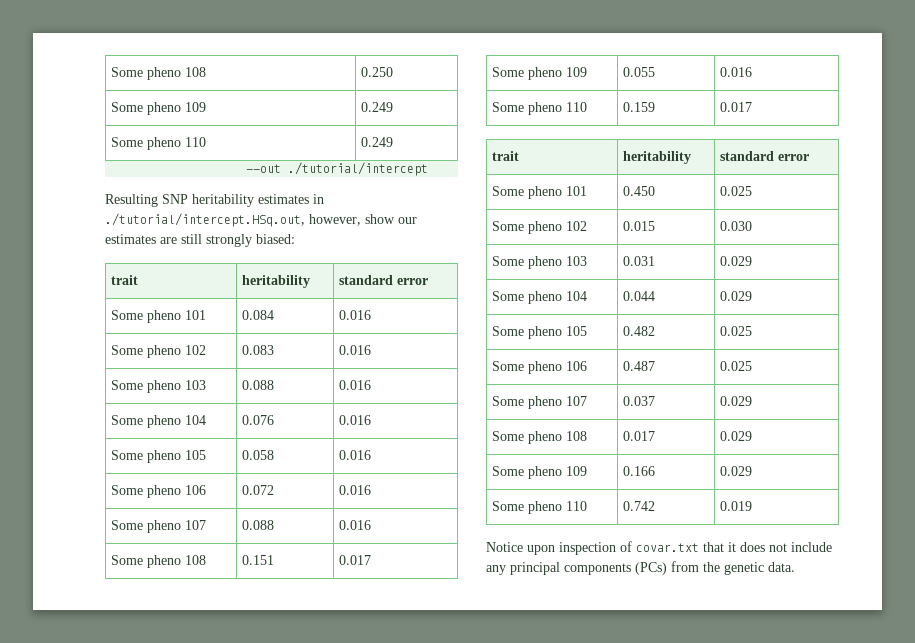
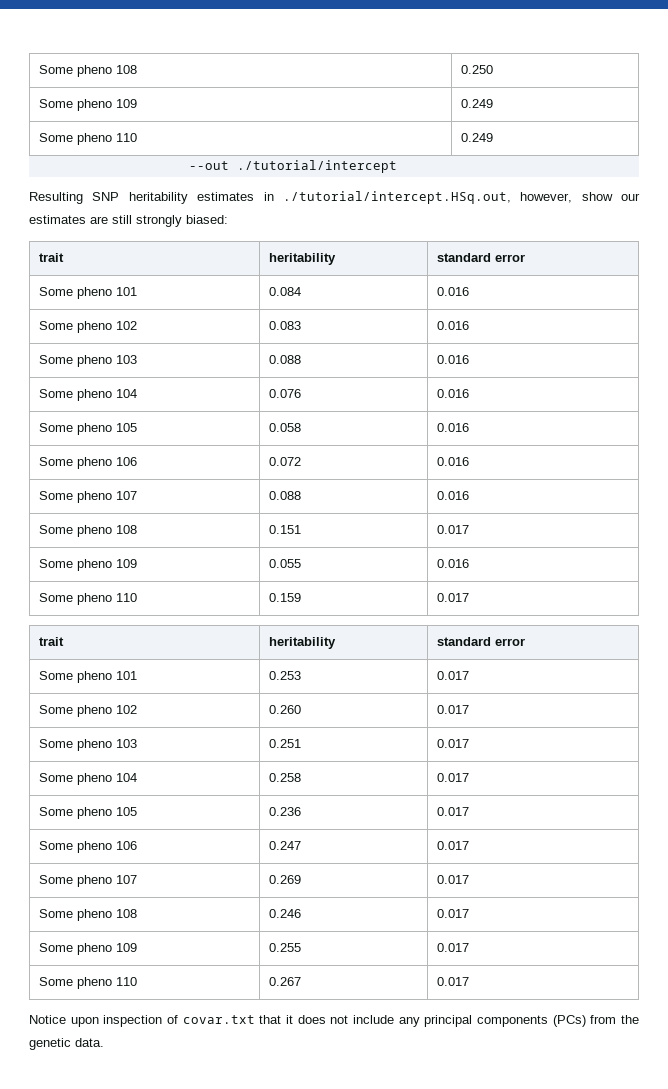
[622,186,655,196] [719,186,752,196] [491,221,587,234] [622,221,655,231] [719,221,752,231] [491,256,587,269] [622,256,655,266] [719,256,752,266] [491,291,587,304] [622,291,655,301] [719,291,752,301] [491,326,587,339] [622,326,655,336] [719,326,752,336] [491,361,587,374] [622,361,655,371] [719,361,752,371] [491,396,587,409] [622,396,655,406] [719,396,752,406] [491,431,587,444] [622,431,655,441] [719,431,752,441] [491,466,587,479] [622,466,655,476] [719,466,752,476] [491,501,587,514] [622,501,655,511] [719,501,752,511] 0.450 | 0.025 // Some pheno 102 | 0.015 | 0.030 // Some pheno 103 | 0.031 | 0.029 // Some pheno 104 | 0.044 | 0.029 // Some pheno 105 | 0.482 | 0.025 // Some pheno 106 | 0.487 | 0.025 // Some pheno 107 | 0.037 | 0.029 // Some pheno 108 | 0.017 | 0.029 // Some pheno 109 | 0.166 | 0.029 // Some pheno 110 | 0.742 | 0.019 -> [269,671,302,680] [437,671,470,680] [39,705,138,717] [269,705,302,714] [437,705,470,714] [39,739,138,751] [269,739,302,748] [437,739,470,748] [39,773,138,785] [269,773,302,782] [437,773,470,782] [39,807,138,819] [269,807,302,816] [437,807,470,816] [39,841,138,853] [269,841,302,850] [437,841,470,850] [39,875,138,887] [269,875,302,884] [437,875,470,884] [39,909,138,921] [269,909,302,918] [437,909,470,918] [39,943,138,955] [269,943,302,952] [437,943,470,952] [39,977,138,989] [269,977,302,986] [437,977,470,986] 0.253 | 0.017 // Some pheno 102 | 0.260 | 0.017 // Some pheno 103 | 0.251 | 0.017 // Some pheno 104 | 0.258 | 0.017 // Some pheno 105 | 0.236 | 0.017 // Some pheno 106 | 0.247 | 0.017 // Some pheno 107 | 0.269 | 0.017 // Some pheno 108 | 0.246 | 0.017 // Some pheno 109 | 0.255 | 0.017 // Some pheno 110 | 0.267 | 0.017

